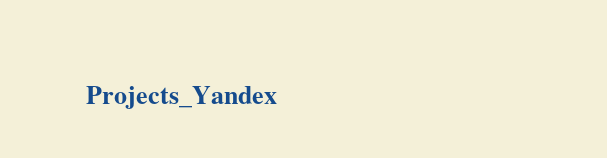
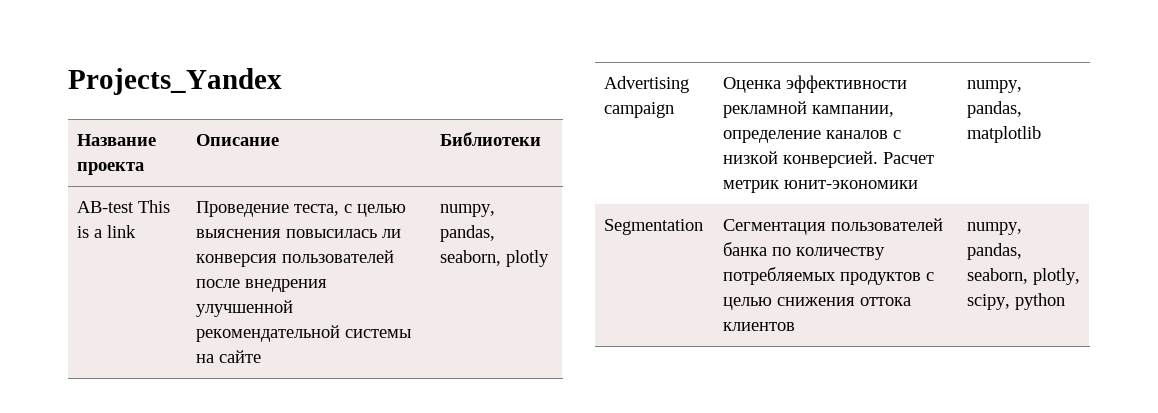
(277, 97) none -> [76,134,156,146] [76,162,144,175] [195,134,279,146] [439,132,541,146] [76,200,170,213] [76,225,136,238] [195,201,406,217] [195,229,401,238] [195,250,394,267] [195,279,327,292] [195,300,293,317] [195,325,411,342] [195,350,261,363] [439,204,495,217] [439,225,495,242] [439,250,549,267] [603,76,689,93] [603,102,674,118] [722,75,907,93] [722,101,894,118] [722,130,901,143] [722,151,934,168] [722,180,918,193] [966,80,1022,93] [966,101,1022,118] [966,126,1041,143] [603,219,703,235] [722,218,943,235] [722,242,885,260] [722,267,934,285] [722,297,911,310] [722,322,795,331] [966,222,1022,235] [966,243,1022,260] [966,268,1080,285] [966,293,1065,310] // Название проекта | Описание | Библиотеки // AB-test This is a link | Проведение теста, с целью выяснения повысилась ли конверсия пользователей после внедрения улучшенной рекомендательной системы на сайте | numpy, pandas, seaborn, plotly // Advertising campaign | Оценка эффективности рекламной кампании, определение каналов с низкой конверсией. Расчет метрик юнит-экономики | numpy, pandas, matplotlib // Segmentation | Сегментация пользователей банка по количеству потребляемых продуктов с целью снижения оттока клиентов | numpy, pandas, seaborn, plotly, scipy, python

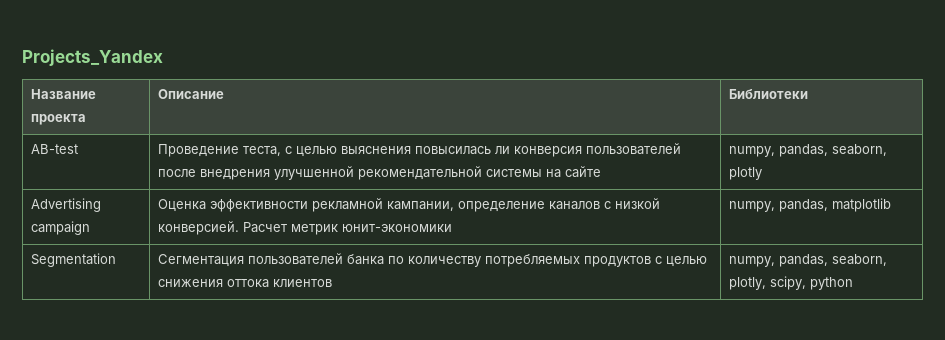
[137,200,170,213] [76,225,136,238] This is a link -> (78, 149) none

